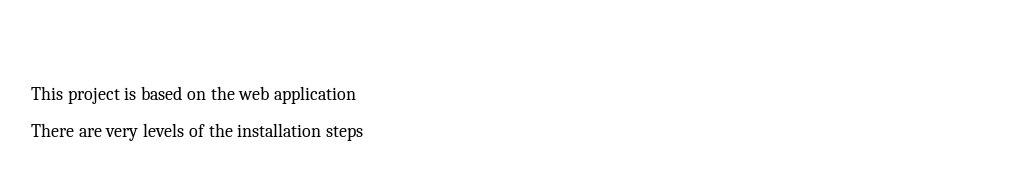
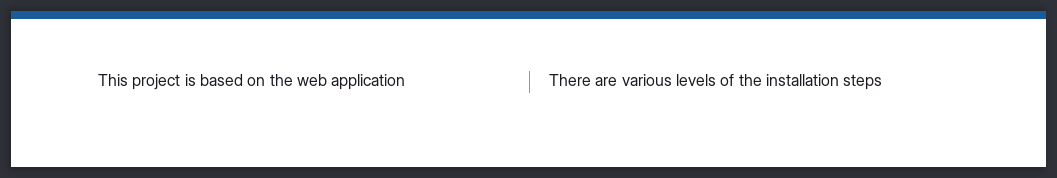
[105,128,139,141] very -> [621,74,672,86] various

